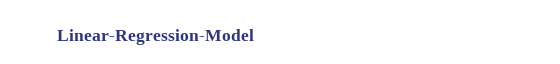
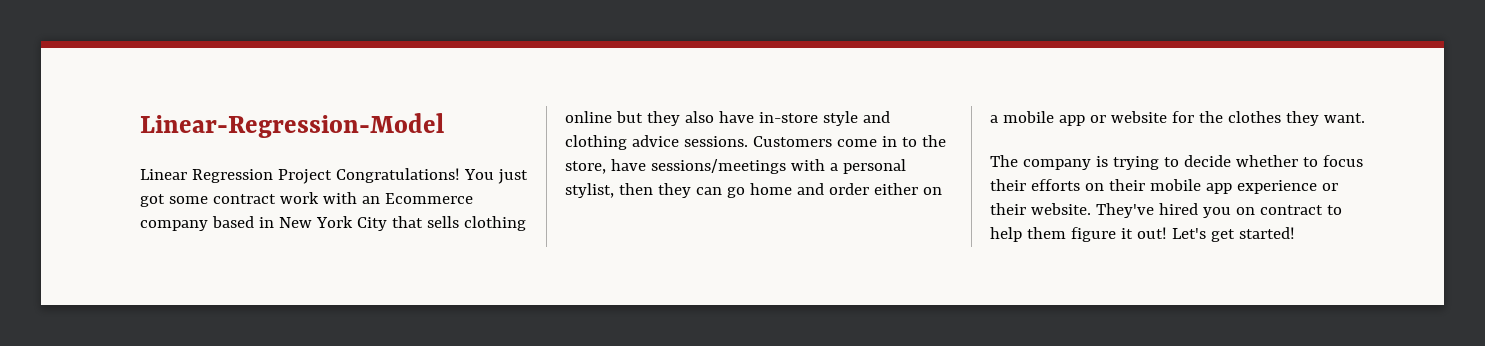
(254, 37) none -> [140,168,528,184] [140,192,473,207] [140,216,526,231] [565,111,890,126] [565,135,946,150] [565,159,906,174] [565,183,942,198] [990,111,1365,126] [990,155,1363,170] [990,179,1338,194] [990,203,1342,218] [990,227,1295,242] // Linear Regression Project Congratulations! You just got some contract work with an Ecommerce company based in New York City that sells clothing online but they also have in-store style and clothing advice sessions. Customers come in to the store, have sessions/meetings with a personal stylist, then they can go home and order either on a mobile app or website for the clothes they want. // The company is trying to decide whether to focus their efforts on their mobile app experience or their website. They've hired you on contract to help them figure it out! Let's get started!

